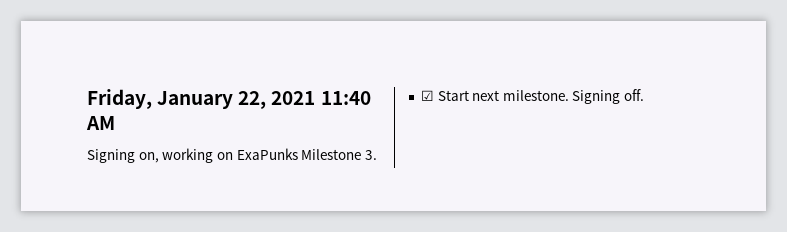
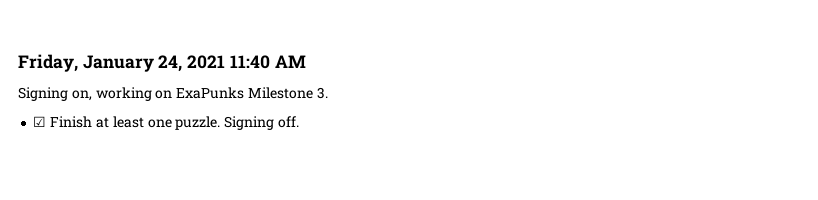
[238,91,267,109] 22, -> [158,55,183,72] 24,
[437,90,569,101] Start next milestone. -> [50,116,221,130] Finish at least one puzzle.

